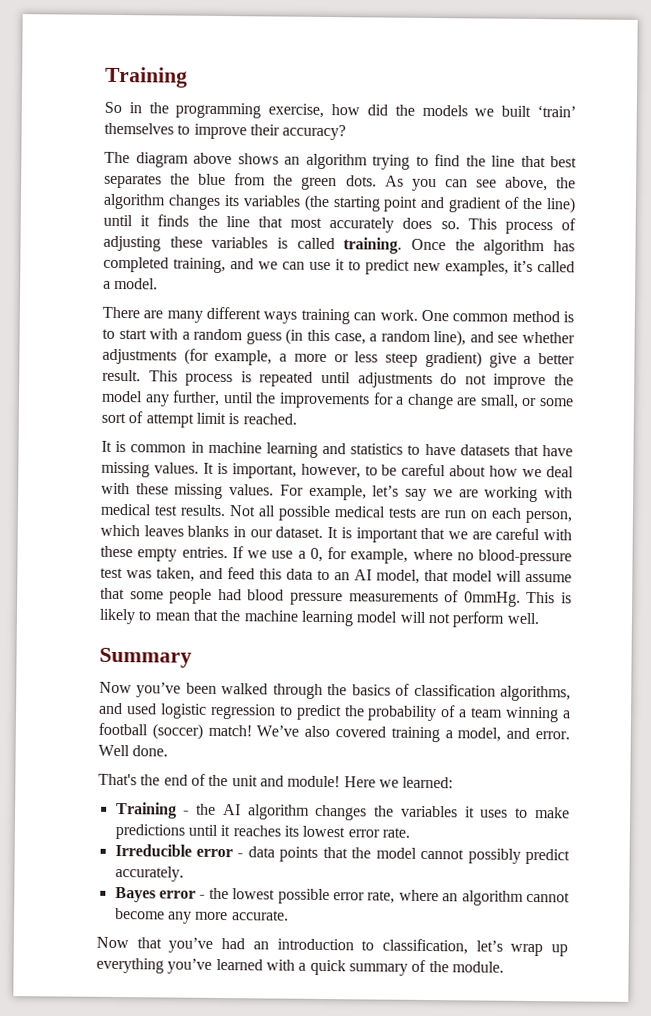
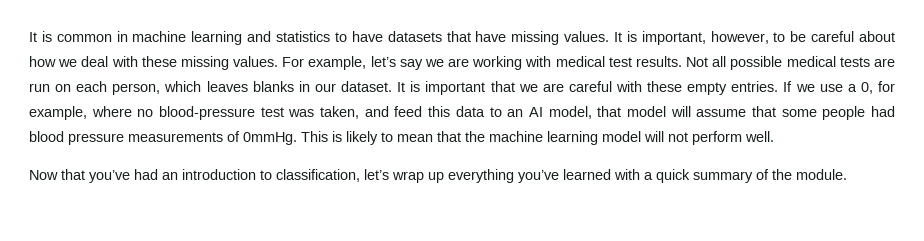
[105,66,188,88] [104,101,576,119] [104,122,347,141] [104,151,577,170] [104,173,576,192] [103,193,576,214] [103,214,576,235] [103,235,575,256] [103,256,575,276] [103,277,159,290] [102,306,575,325] [102,328,575,347] [102,348,576,368] [102,369,574,390] [102,390,574,410] [101,411,297,428] Training // So in the programming exercise, how did the models we built ‘train’ themselves to improve their accuracy? // The diagram above shows an algorithm trying to find the line that best separates the blue from the green dots. As you can see above, the algorithm changes its variables (the starting point and gradient of the line) until it finds the line that most accurately does so. This process of adjusting these variables is called training. Once the algorithm has completed training, and we can use it to predict new examples, it’s called a model. // There are many different ways training can work. One common method is to start with a random guess (in this case, a random line), and see whether adjustments (for example, a more or less steep gradient) give a better result. This process is repeated until adjustments do not improve the model any further, until the improvements for a change are small, or some sort of attempt limit is reached. // -> (29, 37) none
[99,647,192,668] [99,681,571,702] [99,702,572,723] [98,722,571,743] [98,744,169,757] [98,773,454,789] [115,801,570,821] [114,823,410,840] [114,843,570,865] [114,865,184,882] [114,886,570,906] [114,907,289,924] // Summary // Now you’ve been walked through the basics of classification algorithms, and used logistic regression to predict the probability of a team winning a football (soccer) match! We’ve also covered training a model, and error. Well done. // That's the end of the unit and module! Here we learned: // Training - the AI algorithm changes the variables it uses to make predictions until it reaches its lowest error rate. // Irreducible error - data points that the model cannot possibly predict accurately. // Bayes error - the lowest possible error rate, where an algorithm cannot become any more accurate. -> (774, 136) none

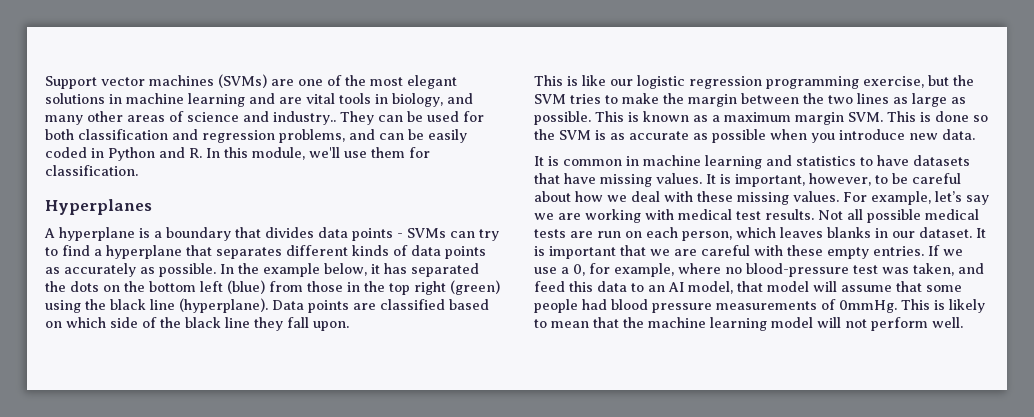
(29, 37) none -> [45,74,457,89] [45,93,473,107] [45,111,484,125] [45,129,467,143] [45,147,430,161] [45,165,138,176] [45,199,152,215] [44,227,499,241] [45,245,486,259] [45,263,479,277] [45,280,500,295] [45,298,489,313] [45,317,349,331] [534,75,974,89] [534,93,966,107] [534,111,988,125] [534,129,975,143] Support vector machines (SVMs) are one of the most elegant solutions in machine learning and are vital tools in biology, and many other areas of science and industry.. They can be used for both classification and regression problems, and can be easily coded in Python and R. In this module, we'll use them for classification. // Hyperplanes // A hyperplane is a boundary that divides data points - SVMs can try to find a hyperplane that separates different kinds of data points as accurately as possible. In the example below, it has separated the dots on the bottom left (blue) from those in the top right (green) using the black line (hyperplane). Data points are classified based on which side of the black line they fall upon. // This is like our logistic regression programming exercise, but the SVM tries to make the margin between the two lines as large as possible. This is known as a maximum margin SVM. This is done so the SVM is as accurate as possible when you introduce new data. //
[29,169,847,183] // Now that you’ve had an introduction to classification, let’s wrap up everything you’ve learned with a quick summary of the module. -> (963, 322) none

